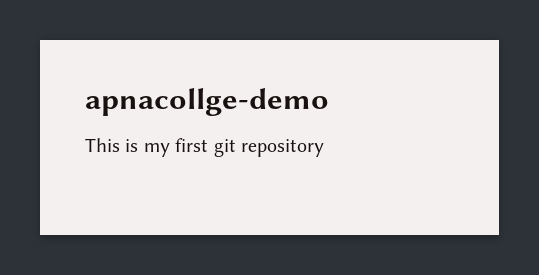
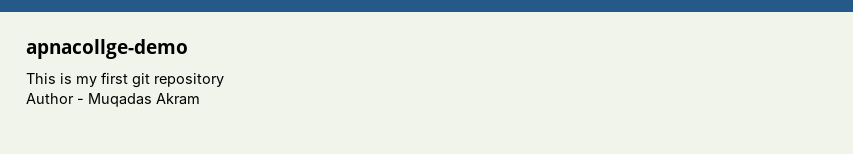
(324, 148) none -> [26,93,200,107] // Author - Muqadas Akram

